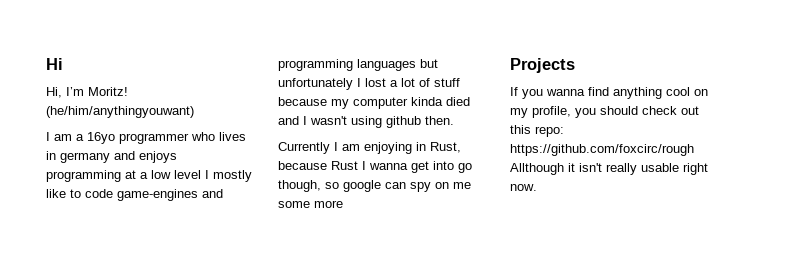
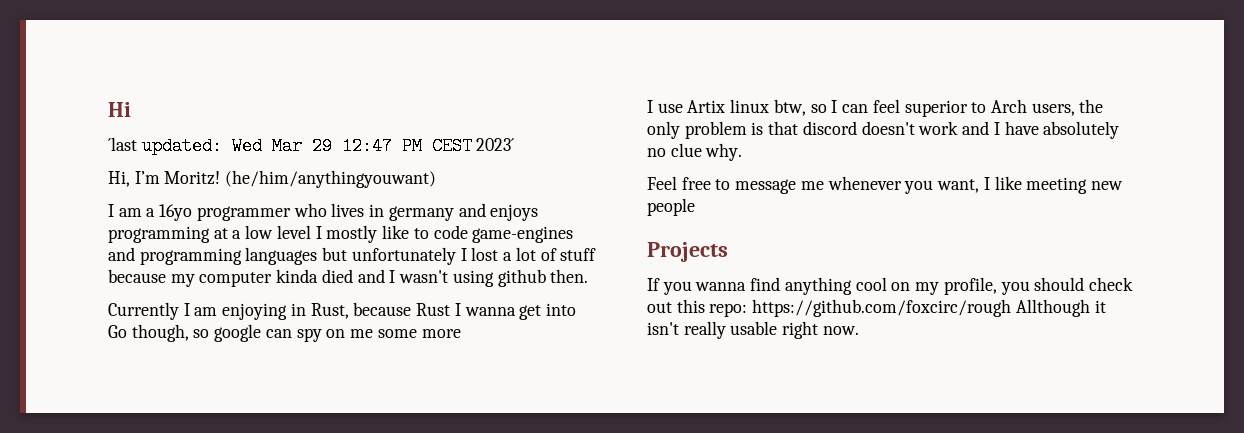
(63, 64) none -> [108,137,515,155] // ´last updated: Wed Mar 29 12:47 PM CEST 2023´
[458,163,472,173] go -> [108,325,127,338] Go
(343, 204) none -> [647,99,1104,117] [647,121,1120,139] [647,143,743,161] [647,176,1123,194] [647,198,695,216] // I use Artix linux btw, so I can feel superior to Arch users, the only problem is that discord doesn't work and I have absolutely no clue why. // Feel free to message me whenever you want, I like meeting new people

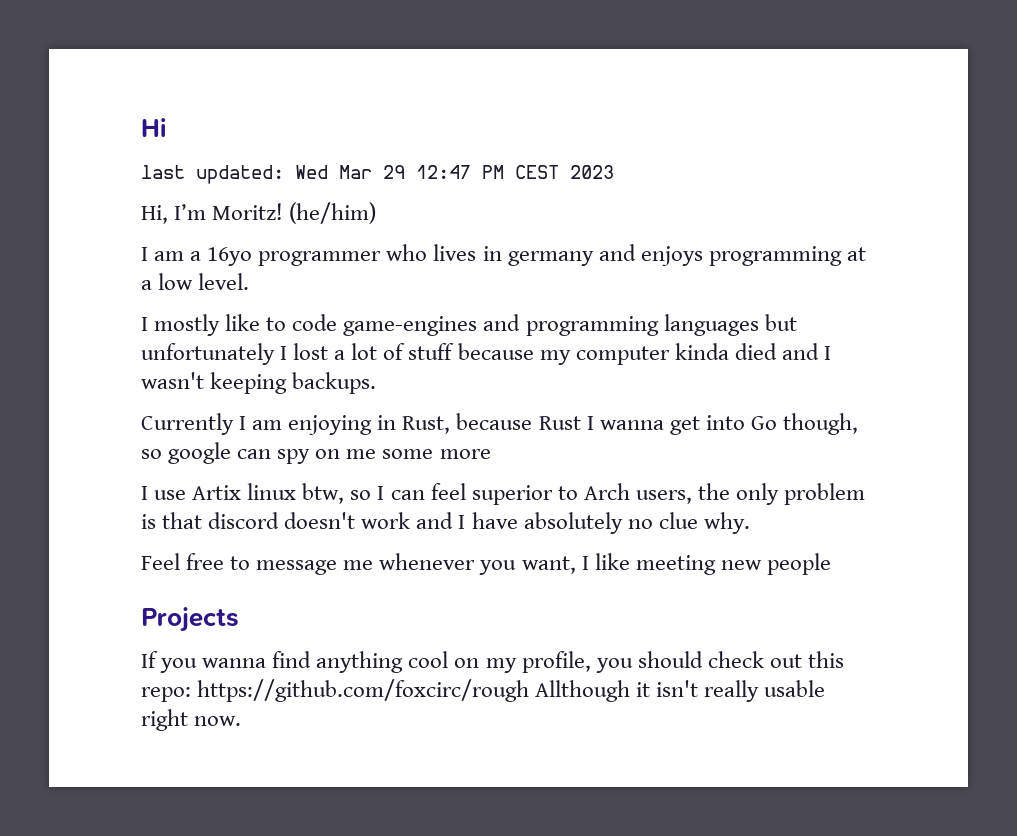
[108,137,137,151] ´last -> [141,165,185,179] last
[476,138,515,151] 2023´ -> [570,165,614,179] 2023
[225,170,437,188] (he/him/anythingyouwant) -> [289,202,377,224] (he/him)
[276,225,311,239] level -> [198,273,250,290] level. //
[452,269,589,287] using github then. -> [210,372,377,394] keeping backups.

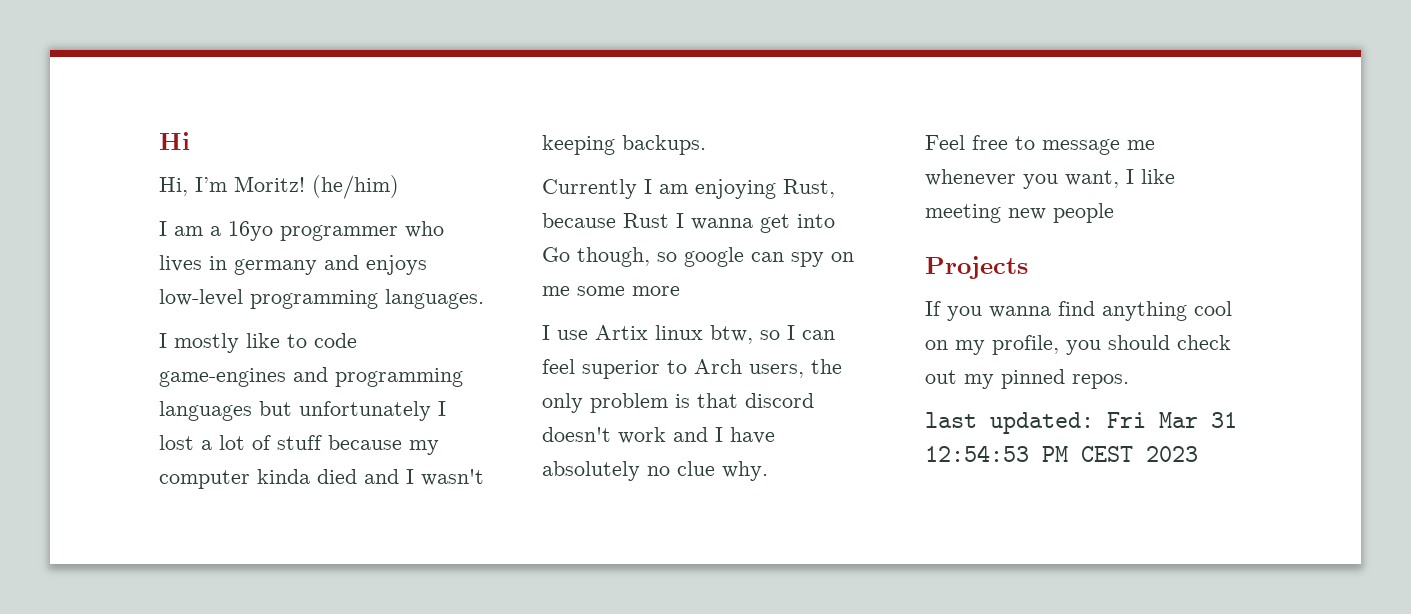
[141,165,614,184] // last updated: Wed Mar 29 12:47 PM CEST 2023 -> (190, 141) none
[708,246,866,266] [141,273,250,290] programming at a low level. -> [159,289,484,309] low-level programming languages.
[377,415,397,430] in -> (776, 189) none
[807,651,844,668] [141,679,826,702] [141,709,242,731] this repo: https://github.com/foxcirc/rough Allthough it isn't really usable right now. -> [964,369,1129,389] [925,412,1237,434] [925,445,1198,462] my pinned repos. // last updated: Fri Mar 31 12:54:53 PM CEST 2023

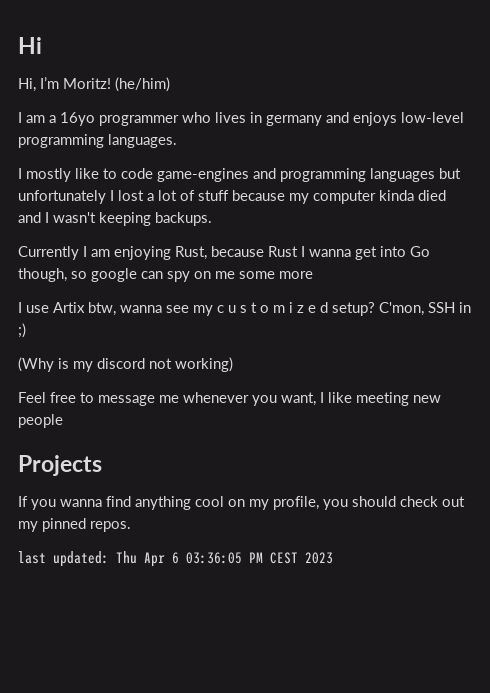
[655,325,835,344] [542,359,842,379] [542,393,814,413] [542,427,775,444] [542,461,768,481] linux btw, so I can feel superior to Arch users, the only problem is that discord doesn't work and I have absolutely no clue why. -> [88,302,471,316] [18,323,26,338] [18,357,233,372] btw, wanna see my c u s t o m i z e d setup? C'mon, SSH in ;) // (Why is my discord not working)
[1107,412,1237,428] [925,445,1029,462] Fri Mar 31 12:54:53 -> [116,551,242,567] Thu Apr 6 03:36:05

